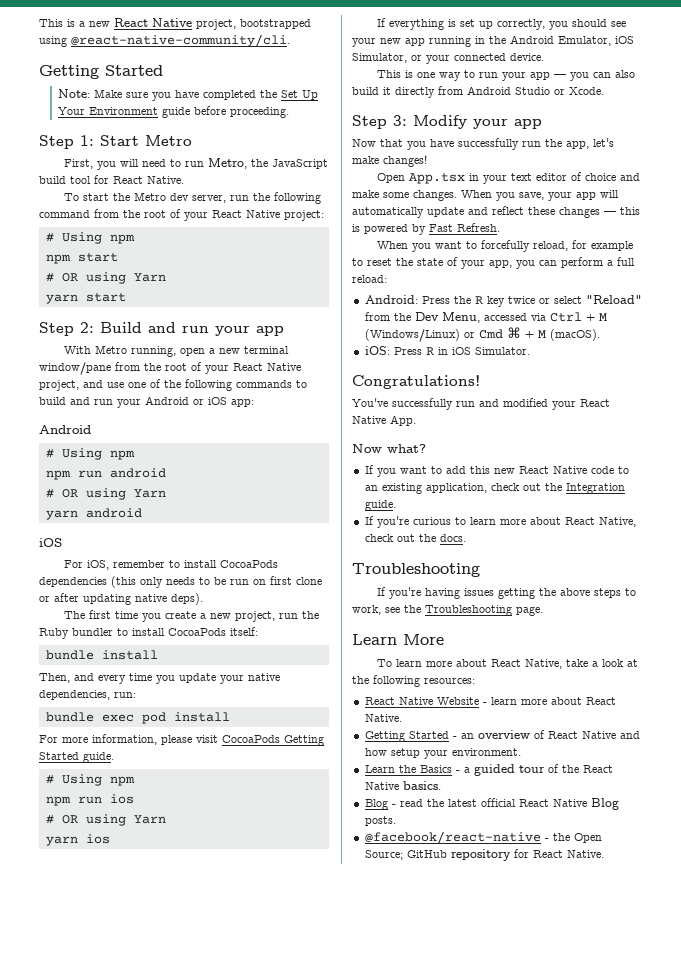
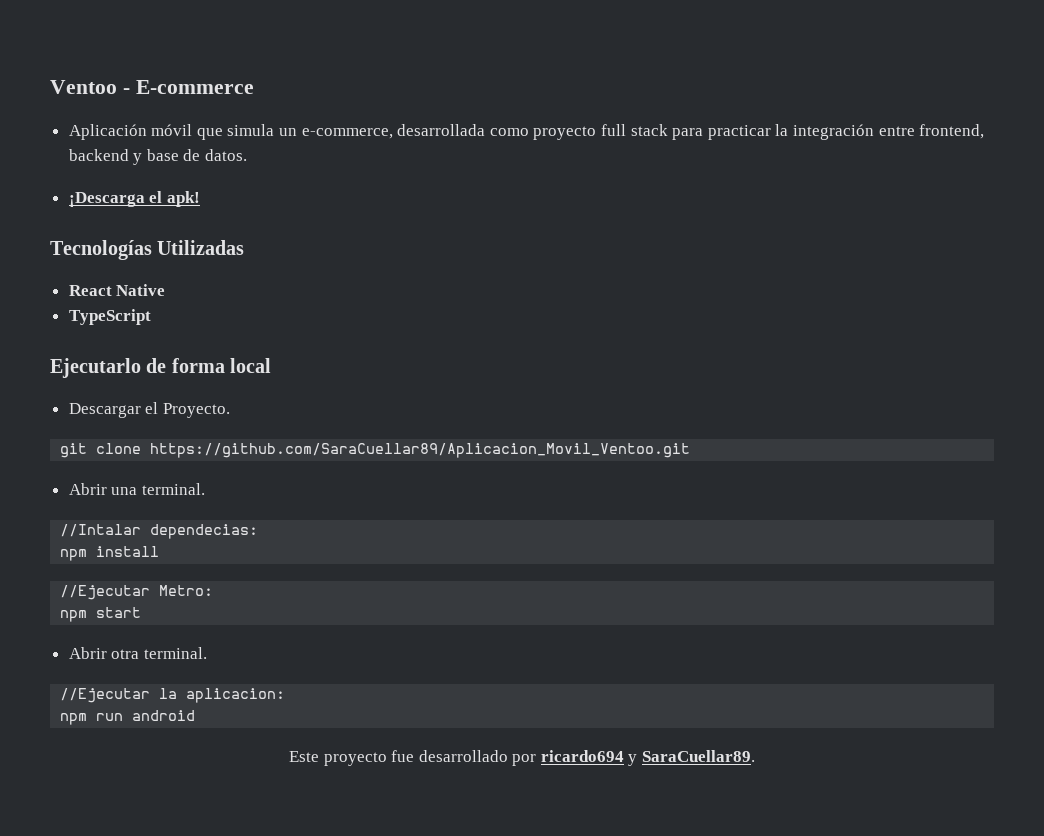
[39,18,311,30] [39,34,290,47] [39,65,163,79] [57,89,318,101] [57,106,289,118] [39,135,192,149] [64,158,329,170] [39,175,184,184] [64,192,322,204] [39,209,324,221] [45,232,135,244] [45,253,118,264] [45,272,166,284] [45,293,126,304] [39,322,284,336] [64,345,290,357] [39,362,301,375] [39,379,307,391] [39,396,254,408] [39,425,91,434] [45,448,135,460] [45,468,166,480] [45,488,166,500] [45,508,142,520] [39,538,62,547] [64,560,279,570] [39,576,322,588] [39,593,203,605] [64,610,320,622] [39,627,258,639] [45,650,158,660] [39,673,280,684] [39,690,136,700] [45,712,230,724] [39,734,324,746] [39,752,114,763] [45,774,135,786] [45,794,134,806] [45,814,166,826] [45,834,110,846] [377,18,627,30] [352,35,634,47] [352,53,544,64] [377,70,636,81] [352,86,604,98] [352,115,542,129] [352,138,614,150] [352,155,427,167] [377,172,641,184] [352,190,619,201] [352,206,640,218] [352,223,500,235] [377,240,634,252] [352,257,635,269] [352,275,387,283] [364,295,642,307] [364,312,607,323] [364,327,600,342] [364,346,530,355] [352,375,480,389] [352,398,610,410] [352,415,416,426] [352,444,426,453] [364,465,629,477] [364,483,625,494] [364,500,396,511] [364,516,636,528] [364,534,466,542] [352,563,480,577] [377,587,637,599] [352,605,543,616] [352,634,444,645] [377,659,639,669] [352,675,475,687] [364,697,616,705] [364,714,402,722] [364,730,640,742] [364,748,521,759] [364,764,613,776] [364,781,441,790] [364,798,619,810] [364,816,396,826] [364,831,602,844] [364,849,604,861] This is a new React Native project, bootstrapped using @react-native-community/cli. // Getting Started // Note: Make sure you have completed the Set Up Your Environment guide before proceeding. // Step 1: Start Metro // First, you will need to run Metro, the JavaScript build tool for React Native. // To start the Metro dev server, run the following command from the root of your React Native project: // # Using npm // npm start // # OR using Yarn // yarn start // Step 2: Build and run your app // With Metro running, open a new terminal window/pane from the root of your React Native project, and use one of the following commands to build and run your Android or iOS app: // Android // # Using npm // npm run android // # OR using Yarn // yarn android // iOS // For iOS, remember to install CocoaPods dependencies (this only needs to be run on first clone or after updating native deps). // The first time you create a new project, run the Ruby bundler to install CocoaPods itself: // bundle install // Then, and every time you update your native dependencies, run: // bundle exec pod install // For more information, please visit CocoaPods Getting Started guide. // # Using npm // npm run ios // # OR using Yarn // yarn ios // If everything is set up correctly, you should see your new app running in the Android Emulator, iOS Simulator, or your connected device. // This is one way to run your app — you can also build it directly from Android Studio or Xcode. // Step 3: Modify your app // Now that you have successfully run the app, let's make changes! // Open App.tsx in your text editor of choice and make some changes. When you save, your app will automatically update and reflect these changes — this is powered by Fast Refresh. // When you want to forcefully reload, for example to reset the state of your app, you can perform a full reload: // Android: Press the R key twice or select "Reload" from the Dev Menu, accessed via Ctrl + M (Windows/Linux) or Cmd ⌘ + M (macOS). // iOS: Press R in iOS Simulator. // Congratulations! // You've successfully run and modified your React Native App. // Now what? // If you want to add this new React Native code to an existing application, check out the Integration guide. // If you're curious to learn more about React Native, check out the docs. // Troubleshooting // If you're having issues getting the above steps to work, see the Troubleshooting page. // Learn More // To learn more about React Native, take a look at the following resources: // React Native Website - learn more about React Native. // Getting Started - an overview of React Native and how setup your environment. // Learn the Basics - a guided tour of the React Native basics. // Blog - read the latest official React Native Blog posts. // @facebook/react-native - the Open Source; GitHub repository for React Native. -> [50,80,254,94] [68,124,985,140] [68,149,248,165] [68,191,200,207] [50,240,245,260] [68,284,166,296] [68,309,151,325] [50,358,272,378] [68,402,230,418] [60,443,691,458] [68,483,205,495] [60,524,259,539] [60,546,160,561] [60,585,214,600] [60,607,142,622] [68,647,207,659] [60,688,286,703] [60,710,196,725] [288,750,756,766] Ventoo - E-commerce // Aplicación móvil que simula un e-commerce, desarrollada como proyecto full stack para practicar la integración entre frontend, backend y base de datos. // ¡Descarga el apk! // Tecnologías Utilizadas // React Native // TypeScript // Ejecutarlo de forma local // Descargar el Proyecto. // git clone https://github.com/SaraCuellar89/Aplicacion_Movil_Ventoo.git // Abrir una terminal. // //Intalar dependecias: // npm install // //Ejecutar Metro: // npm start // Abrir otra terminal. // //Ejecutar la aplicacion: // npm run android // Este proyecto fue desarrollado por ricardo694 y SaraCuellar89.

